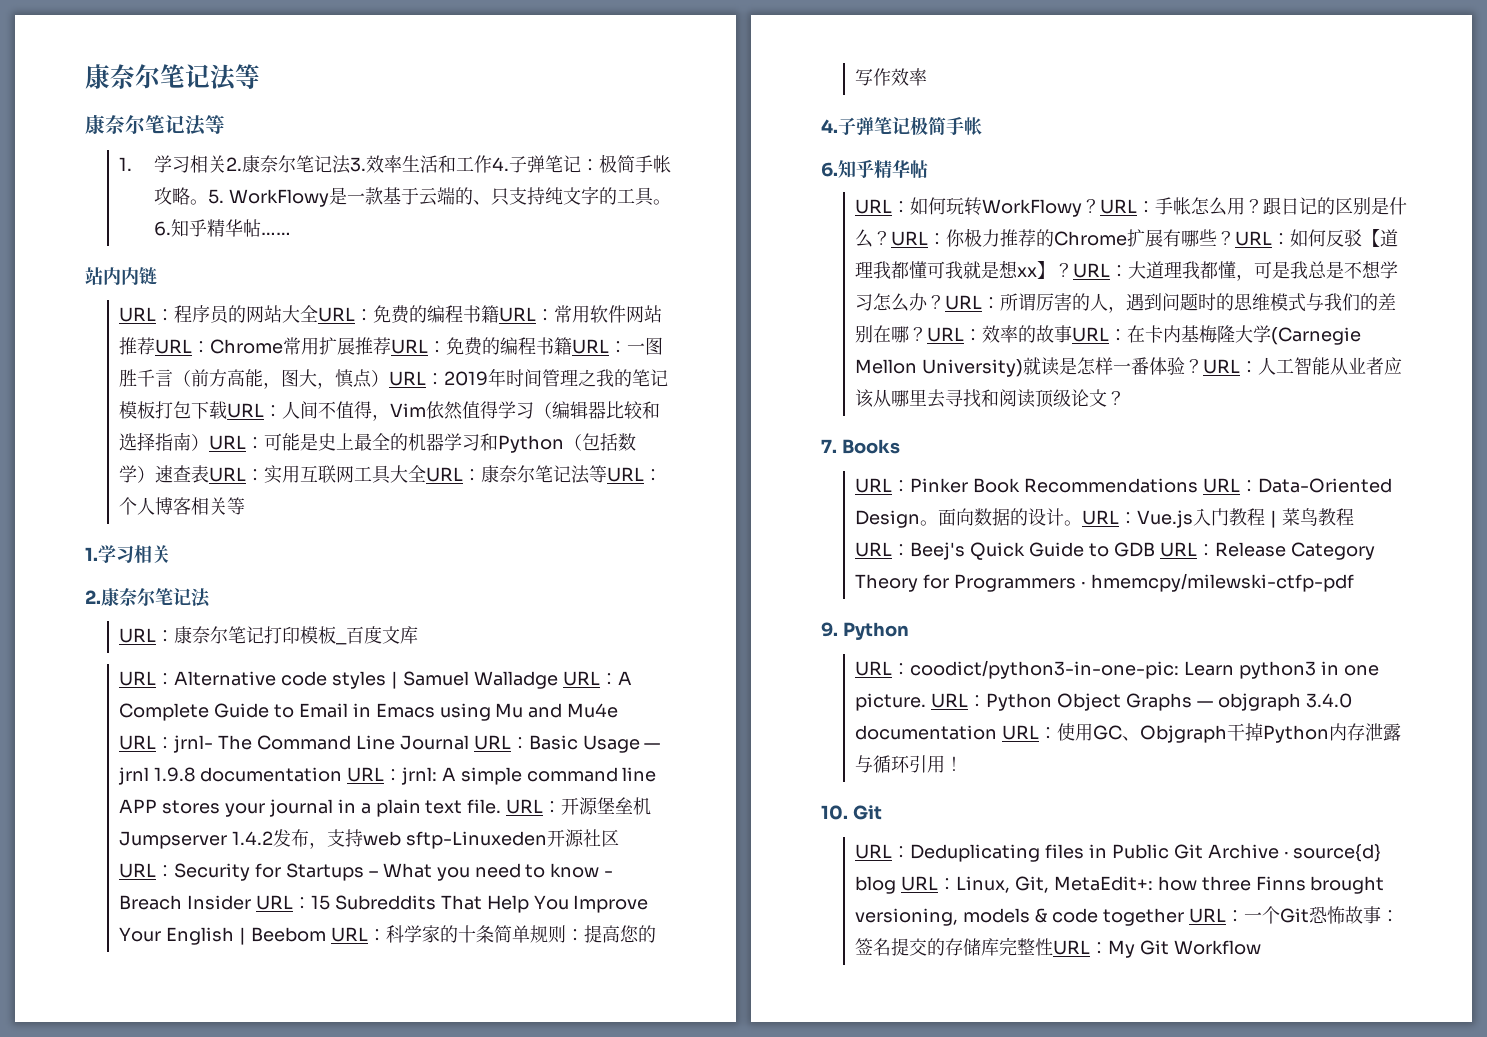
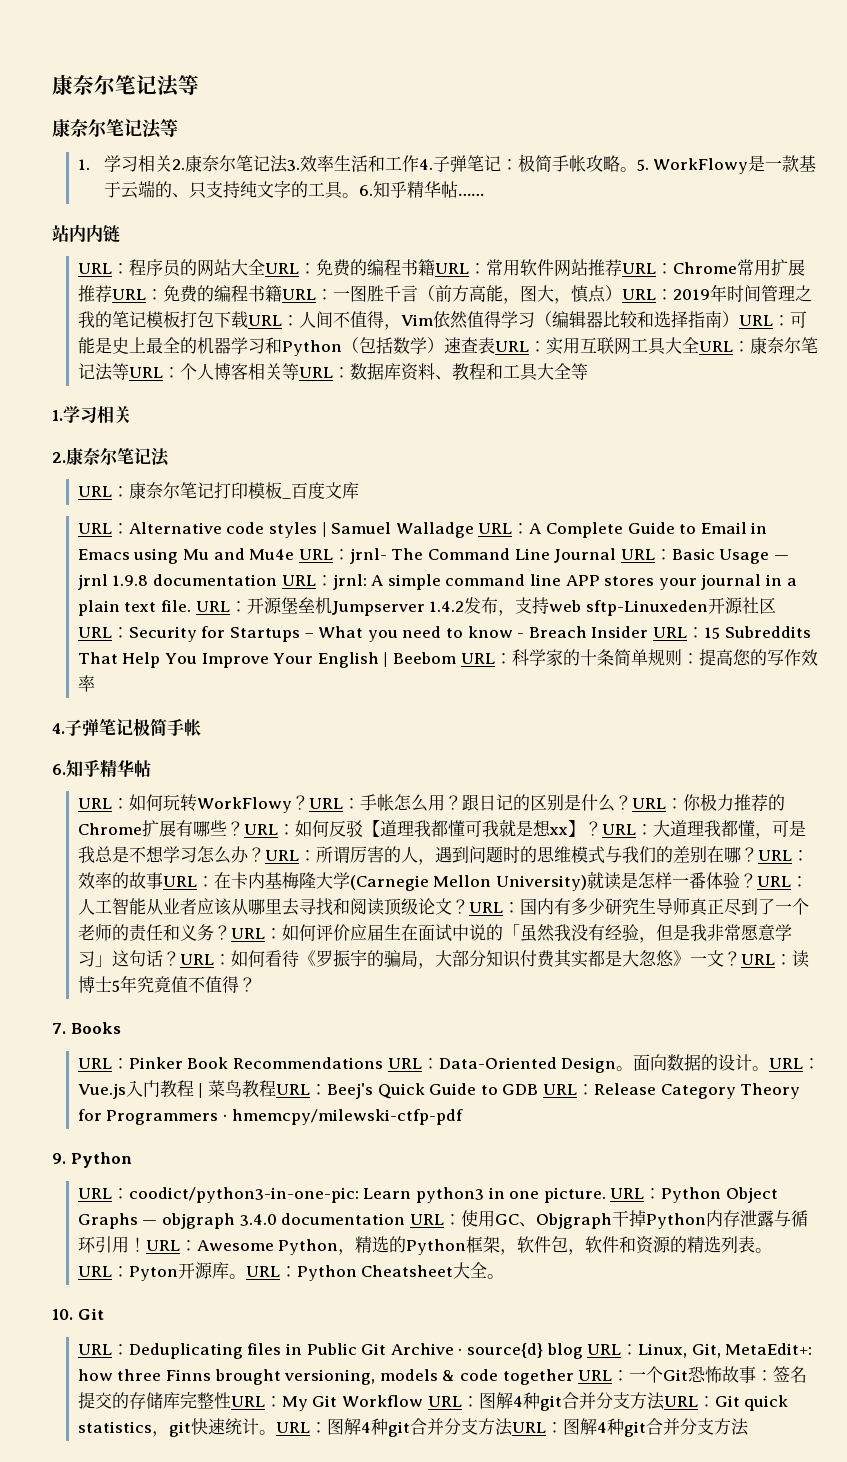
(246, 506) none -> [298,363,588,381] URL：数据库资料、教程和工具大全等
(1126, 398) none -> [468,897,809,916] [77,923,792,943] [77,949,809,969] [77,975,256,993] URL：国内有多少研究生导师真正尽到了一个老师的责任和义务？URL：如何评价应届生在面试中说的「虽然我没有经验，但是我非常愿意学习」这句话？URL：如何看待《罗振宇的骗局，大部分知识付费其实都是大忽悠》一文？URL：读博士5年究竟值不值得？
(964, 763) none -> [145,1236,773,1255] [77,1262,505,1281] URL：Awesome Python，精选的Python框架，软件包，软件和资源的精选列表。URL：Pyton开源库。URL：Python Cheatsheet大全。
(1262, 947) none -> [427,1392,789,1411] [77,1418,749,1437] URL：图解4种git合并分支方法URL：Git quick statistics，git快速统计。URL：图解4种git合并分支方法URL：图解4种git合并分支方法

